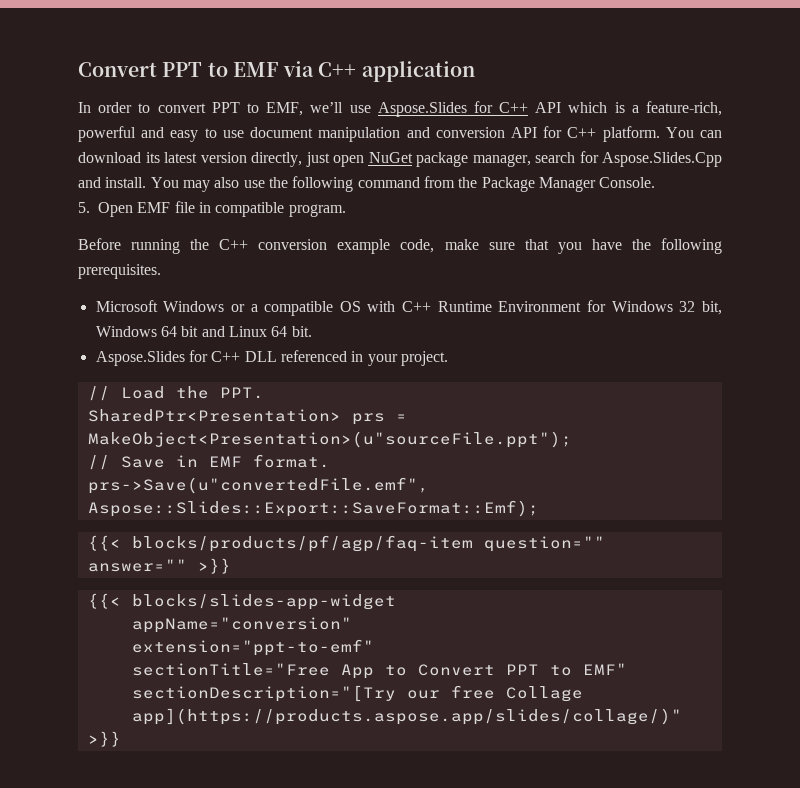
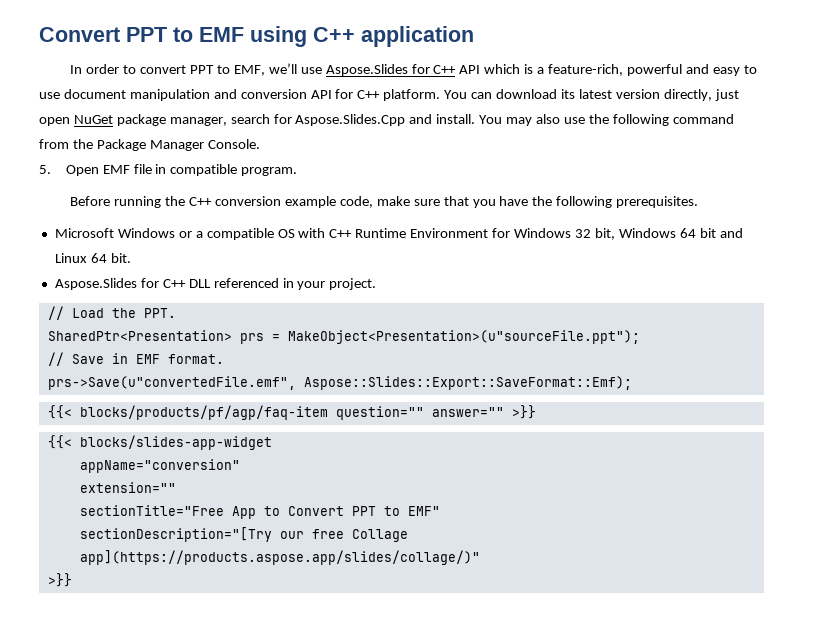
[283,61,315,77] via -> [250,26,307,47] using
[131,639,374,656] extension="ppt-to-emf" -> [79,482,176,493] extension=""

